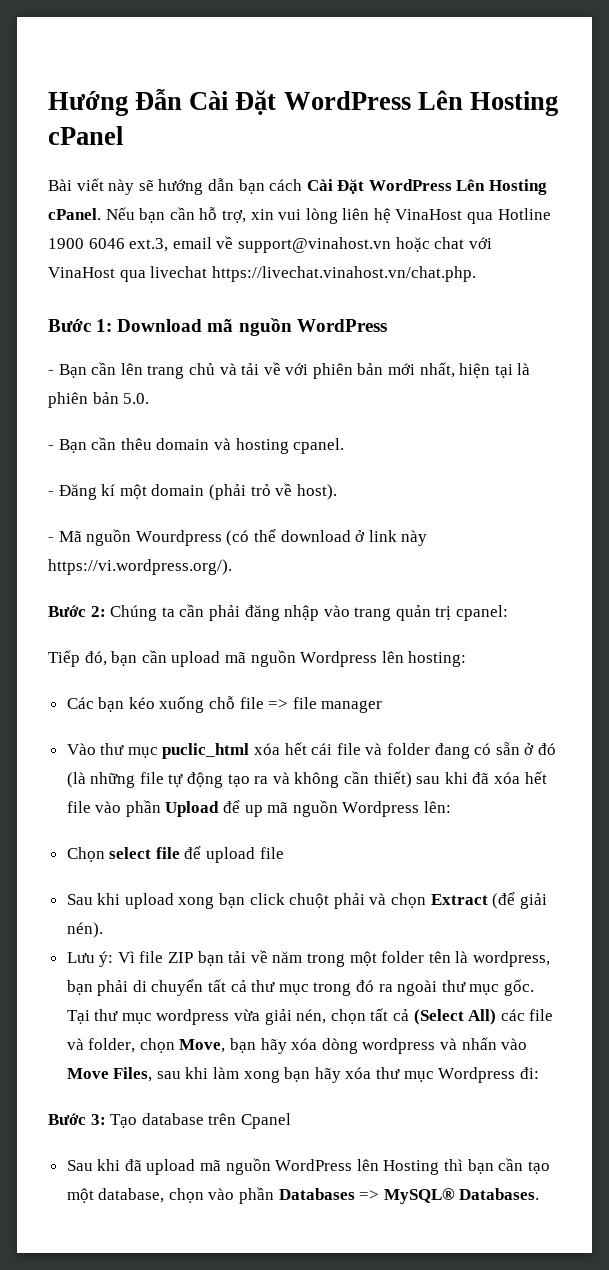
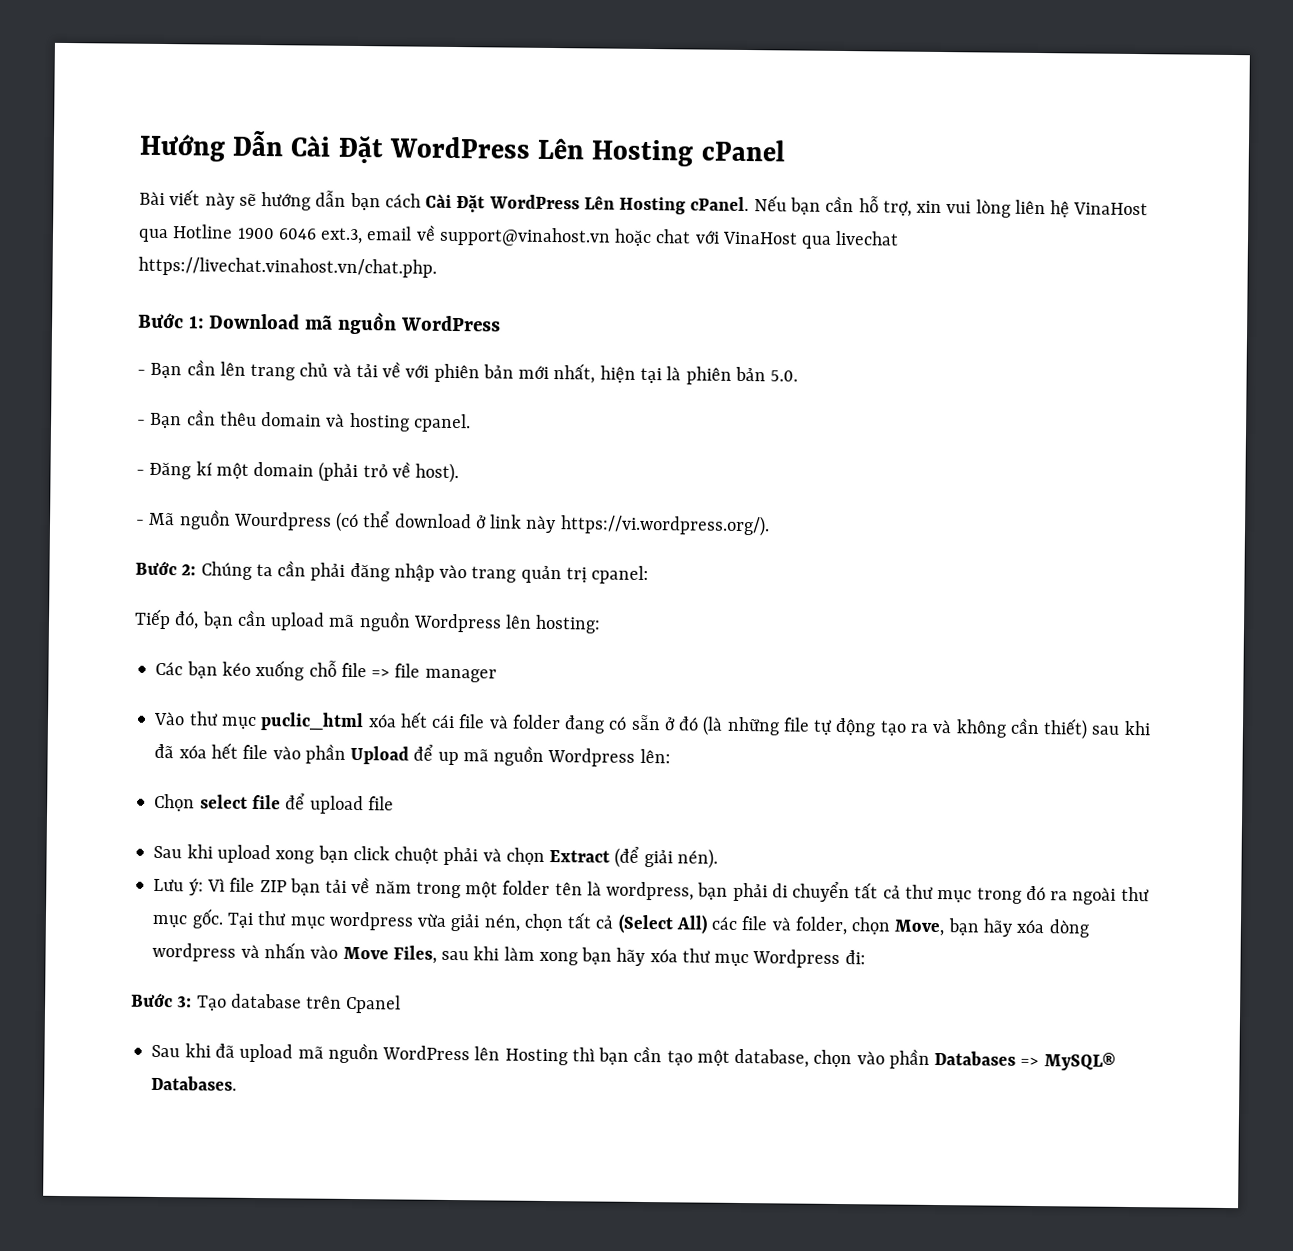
[135,89,183,110] Đẫn -> [232,130,285,157] Dẫn

